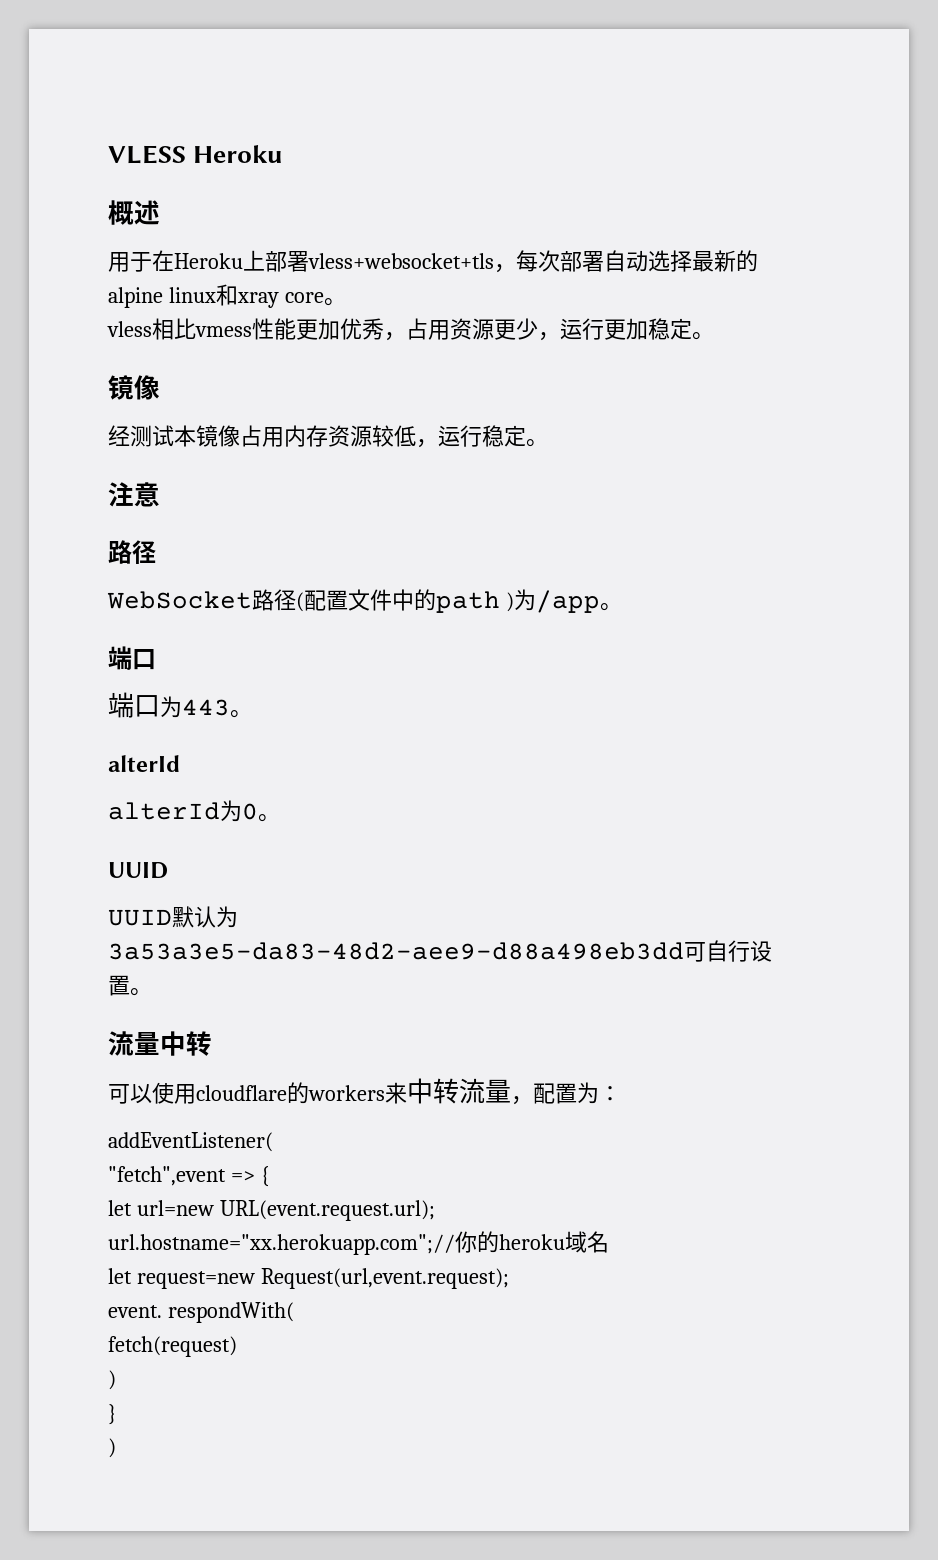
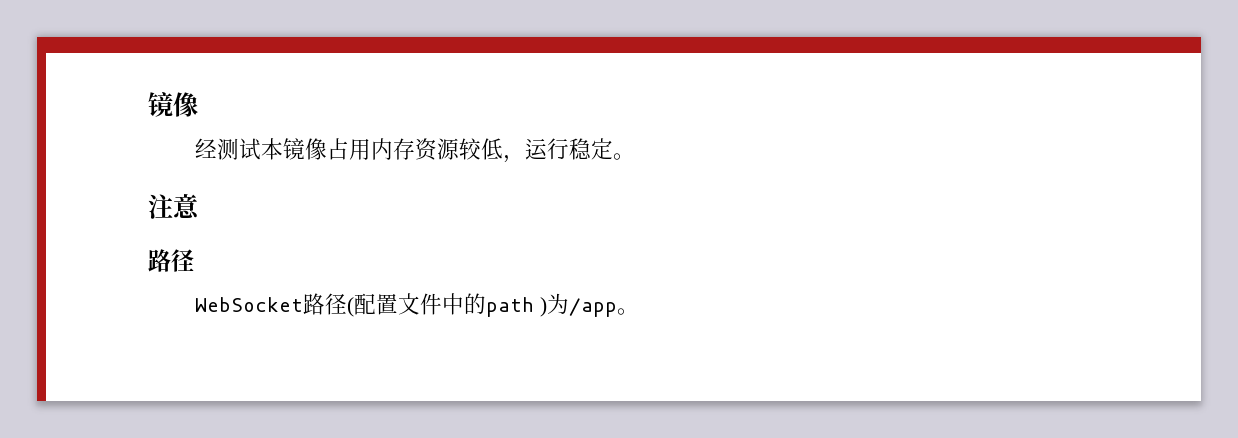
[108,145,284,164] [108,200,160,225] [108,250,758,273] [108,284,346,308] [107,318,714,341] VLESS Heroku // 概述 // 用于在Heroku上部署vless+websocket+tls，每次部署自动选择最新的alpine linux和xray core。 // vless相比vmess性能更加优秀，占用资源更少，运行更加稳定。 // -> (148, 104) none
[108,646,156,670] [108,692,252,718] [108,755,180,772] [108,800,280,822] [108,862,168,879] [108,906,238,928] [108,940,772,962] [108,975,152,996] [108,1031,212,1056] [108,1078,621,1105] [108,1132,273,1152] [108,1166,270,1187] [108,1200,435,1221] [108,1231,609,1255] [108,1268,509,1289] [108,1302,294,1323] [108,1336,237,1357] [108,1370,116,1390] [108,1404,117,1425] [108,1438,116,1458] // 端口 // 端口为443。 // alterId // alterId为0。 // UUID // UUID默认为3a53a3e5-da83-48d2-aee9-d88a498eb3dd可自行设置。 // 流量中转 // 可以使用cloudflare的workers来中转流量，配置为： // addEventListener( // "fetch",event => { // let url=new URL(event.request.url); // url.hostname="xx.herokuapp.com";//你的heroku域名 // let request=new Request(url,event.request); // event. respondWith( // fetch(request) // ) // } // ) -> (640, 311) none

